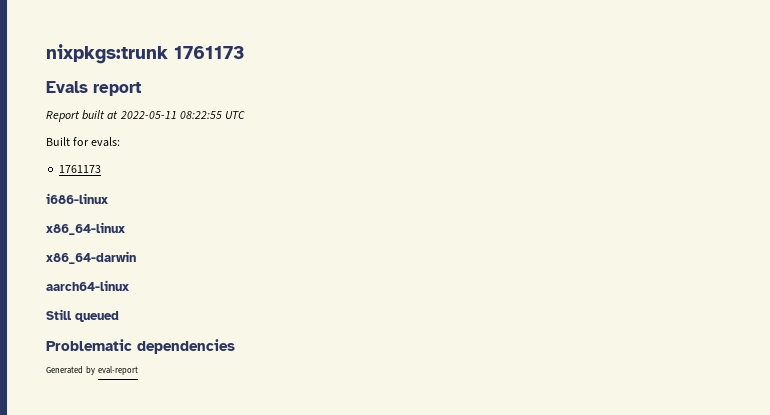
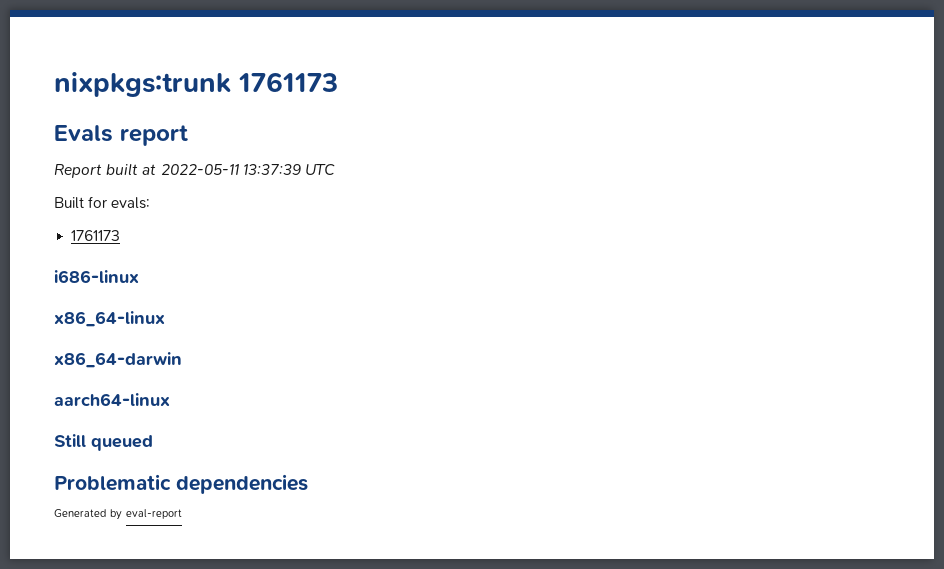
[179,111,222,119] 08:22:55 -> [242,164,301,175] 13:37:39

